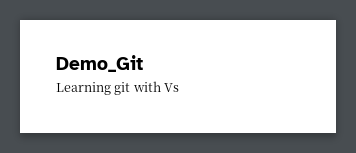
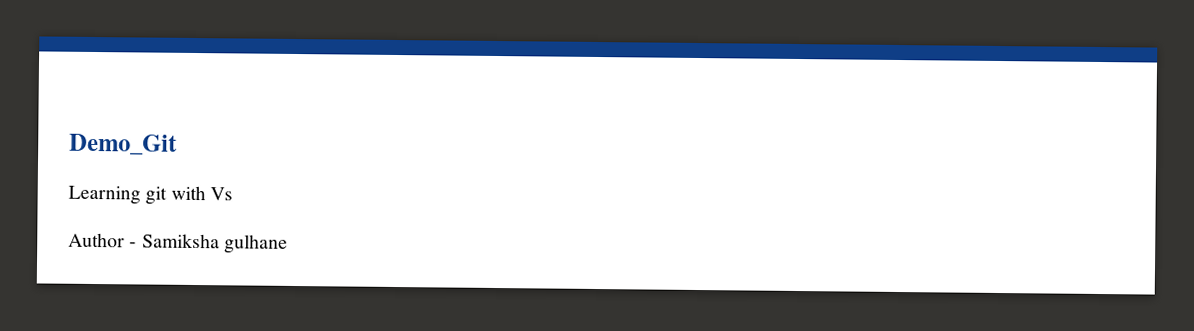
(180, 87) none -> [68,232,288,254] // Author - Samiksha gulhane

